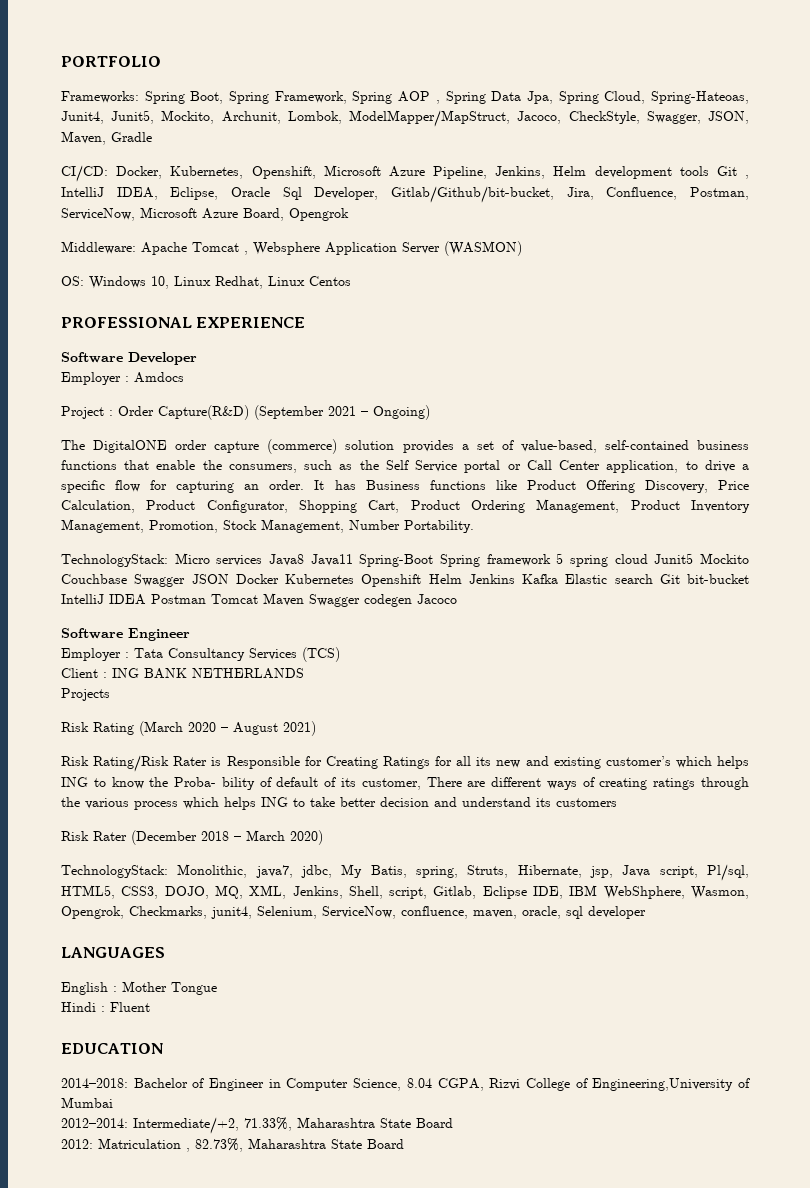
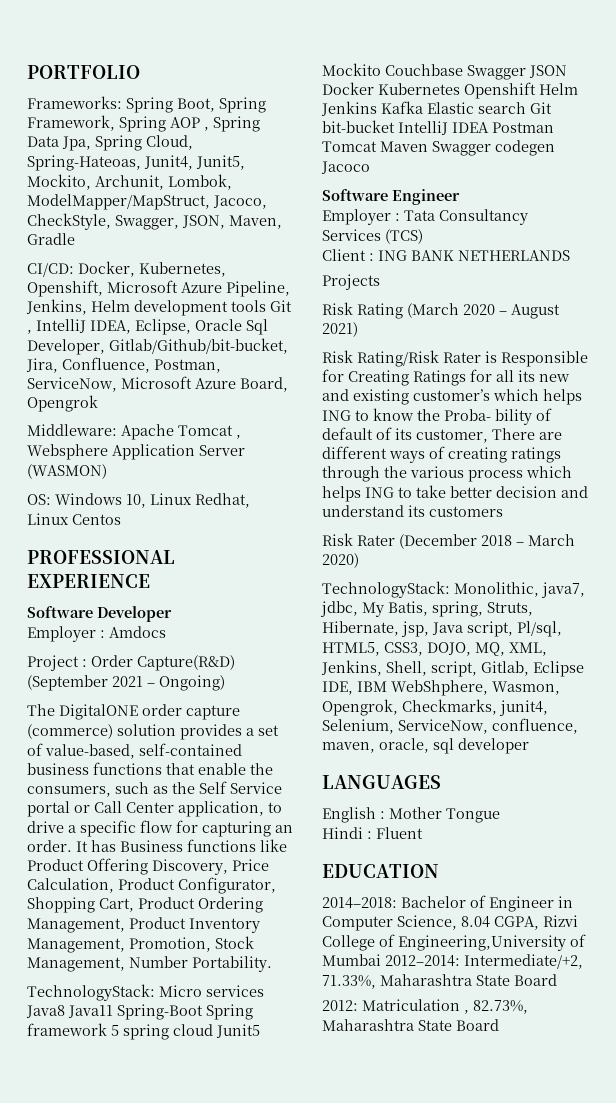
(113, 1102) // -> (381, 960) none

